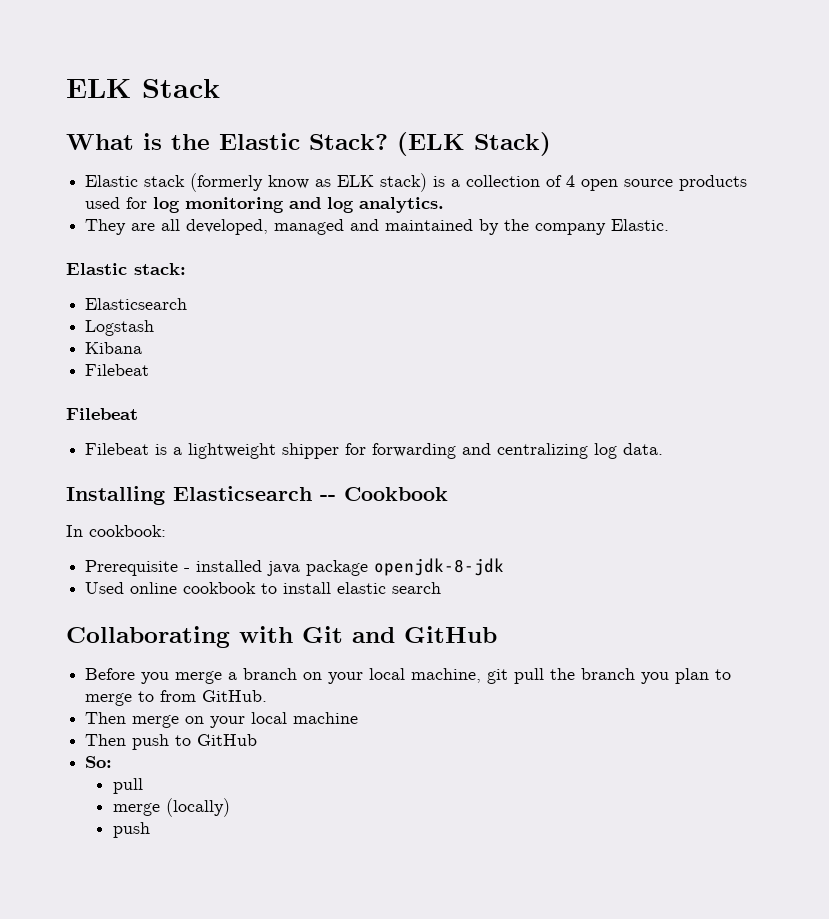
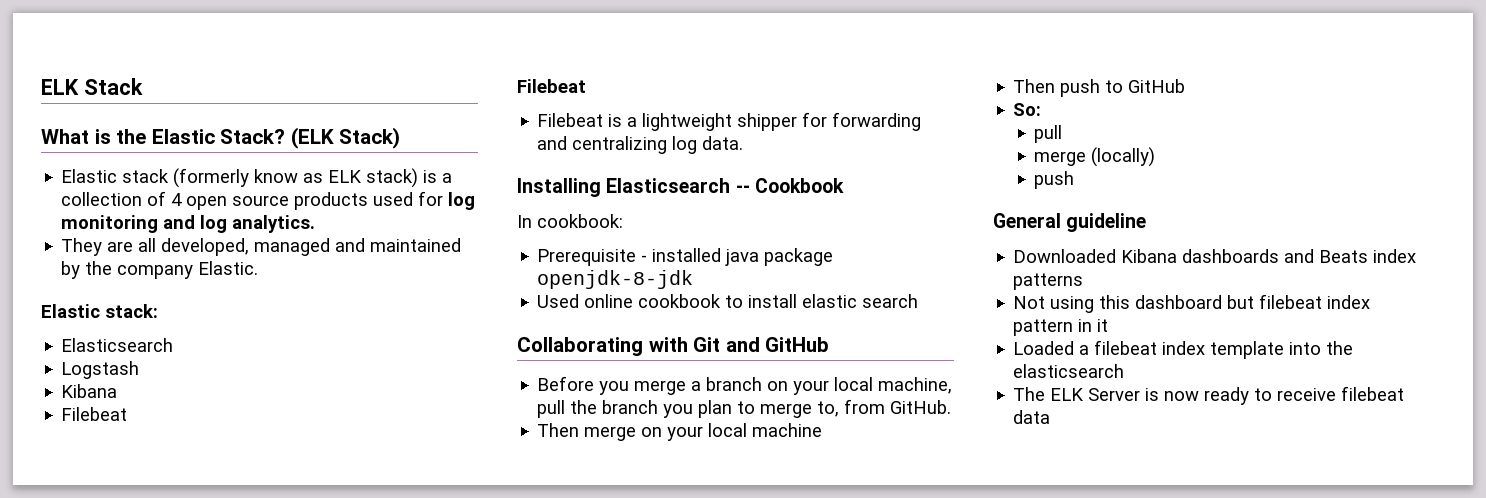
[487,669,509,684] git -> (953, 385) none
[138,691,155,702] to -> [817,401,840,417] to,
(150, 830) none -> [993,213,1147,232] [1013,249,1417,263] [1013,273,1084,290] [1013,294,1371,313] [1013,319,1109,336] [1013,340,1354,359] [1013,364,1125,378] [1013,386,1405,405] [1013,410,1051,424] // General guideline // Downloaded Kibana dashboards and Beats index patterns // Not using this dashboard but filebeat index pattern in it // Loaded a filebeat index template into the elasticsearch // The ELK Server is now ready to receive filebeat data

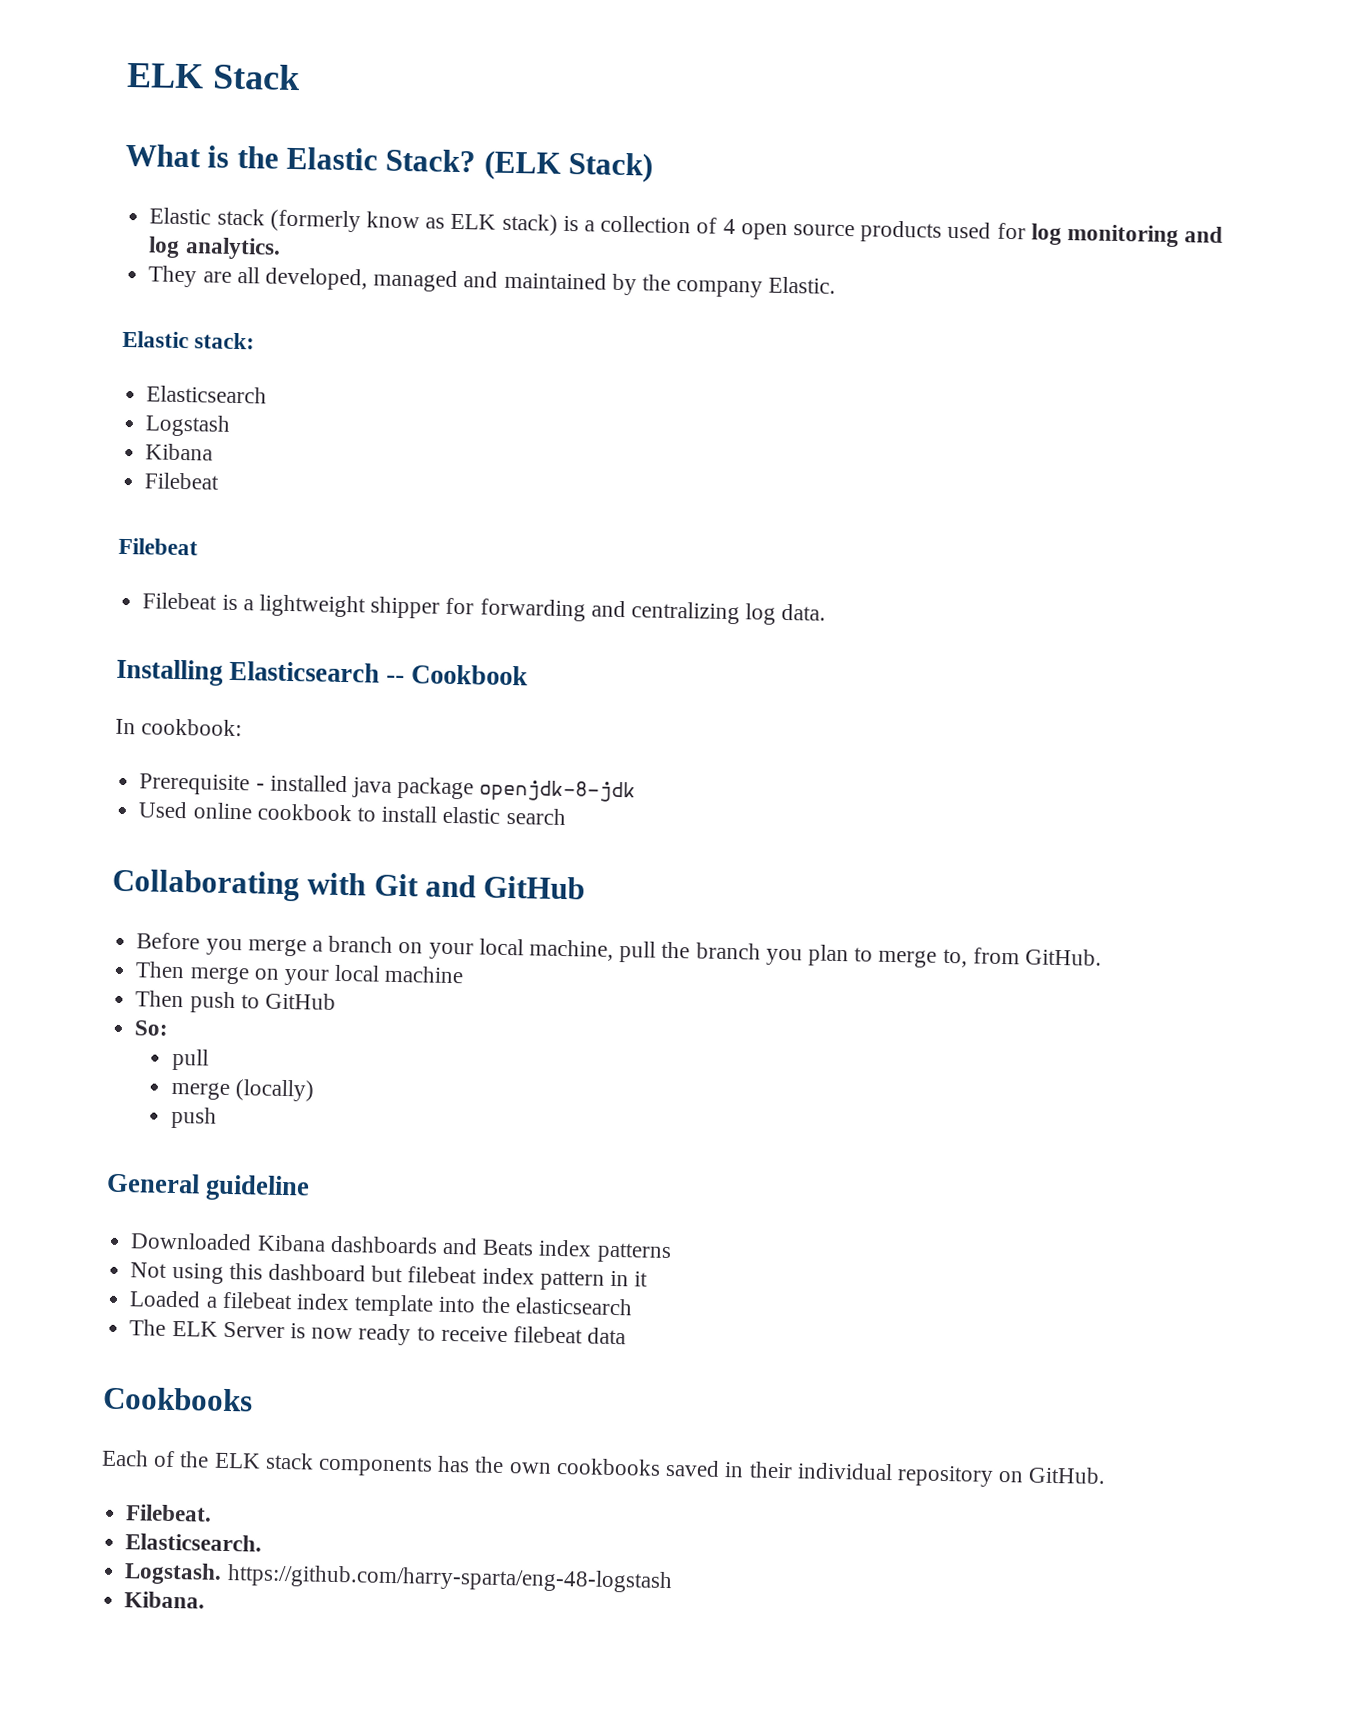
(1051, 417) none -> [102,1386,253,1412] [101,1449,1107,1487] [125,1504,213,1522] [125,1533,263,1552] [124,1562,673,1594] [124,1591,206,1609] // Cookbooks // Each of the ELK stack components has the own cookbooks saved in their individual repository on GitHub. // Filebeat. // Elasticsearch. // Logstash. https://github.com/harry-sparta/eng-48-logstash // Kibana.

